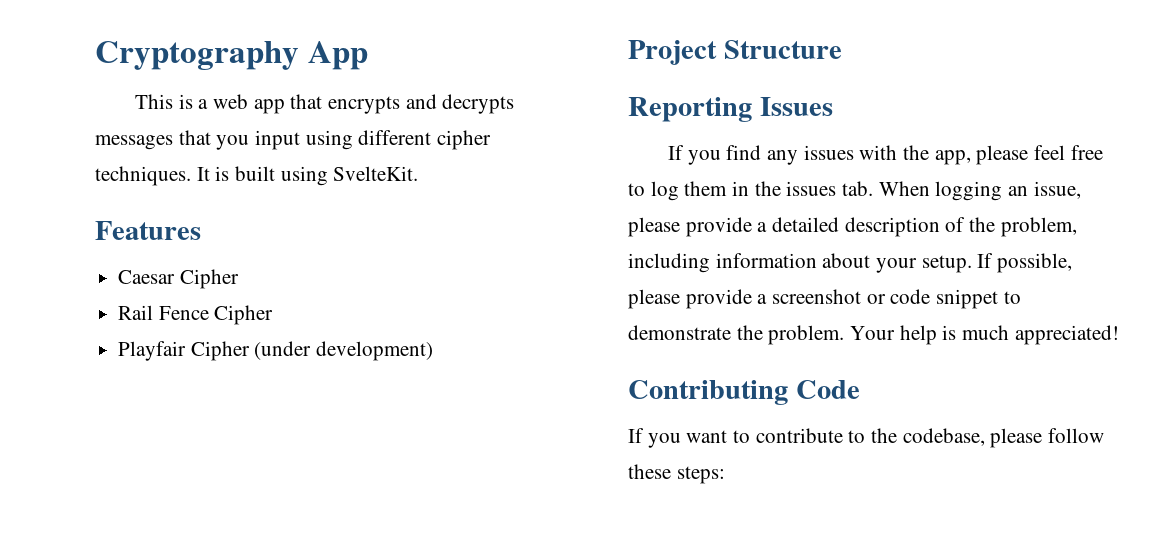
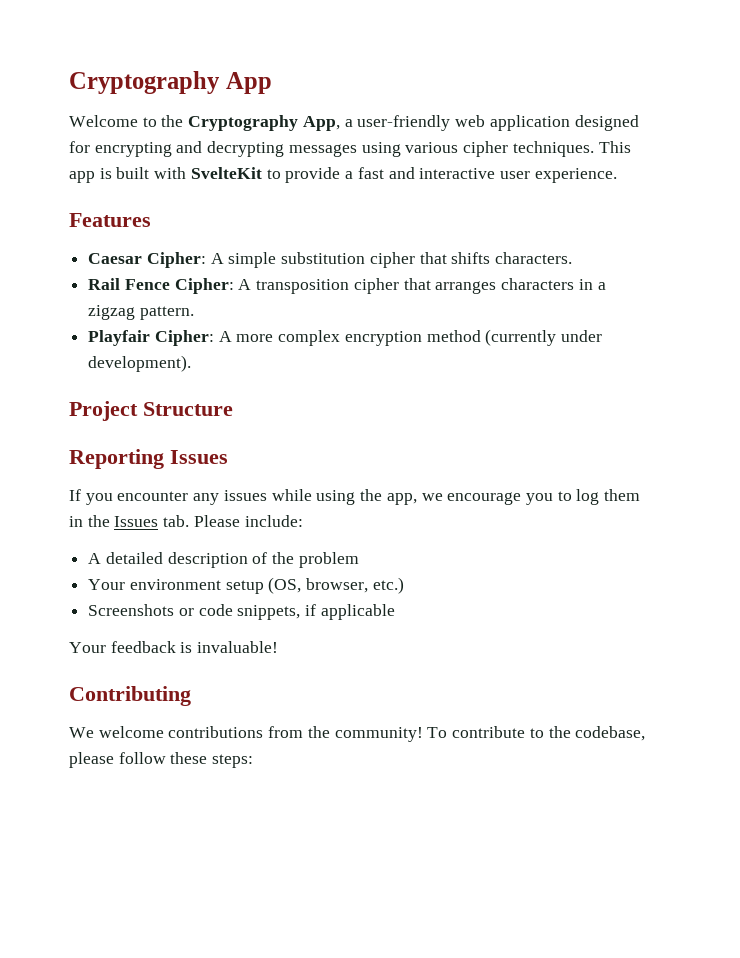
[135,94,515,114] [95,130,492,150] [95,166,419,186] [95,221,201,240] [118,269,239,289] [118,305,274,325] [118,341,434,361] This is a web app that encrypts and decrypts messages that you input using different cipher techniques. It is built using SvelteKit. // Features // Caesar Cipher // Rail Fence Cipher // Playfair Cipher (under development) -> [69,115,639,131] [69,141,631,157] [69,167,617,183] [69,213,151,227] [88,252,573,268] [88,278,606,294] [88,305,194,320] [88,329,603,346] [88,355,192,372] Welcome to the Cryptography App, a user-friendly web application designed for encrypting and decrypting messages using various cipher techniques. This app is built with SvelteKit to provide a fast and interactive user experience. // Features // Caesar Cipher: A simple substitution cipher that shifts characters. // Rail Fence Cipher: A transposition cipher that arranges characters in a zigzag pattern. // Playfair Cipher: A more complex encryption method (currently under development).
[726,145,762,160] find -> [117,491,189,501] encounter
[859,145,1103,165] with the app, please feel free -> [271,489,553,505] while using the app, we encourage you
[786,181,1081,201] [628,217,1077,237] [628,253,1073,273] [628,289,1021,309] [628,325,1119,345] [628,380,860,405] [628,428,751,448] issues tab. When logging an issue, please provide a detailed description of the problem, including information about your setup. If possible, please provide a screenshot or code snippet to demonstrate the problem. Your help is much appreciated! // Contributing Code // If you want to -> [114,515,303,527] [88,552,359,568] [88,577,404,594] [88,604,395,620] [69,641,279,653] [69,686,191,706] [69,726,448,742] Issues tab. Please include: // A detailed description of the problem // Your environment setup (OS, browser, etc.) // Screenshots or code snippets, if applicable // Your feedback is invaluable! // Contributing // We welcome contributions from the community! To

